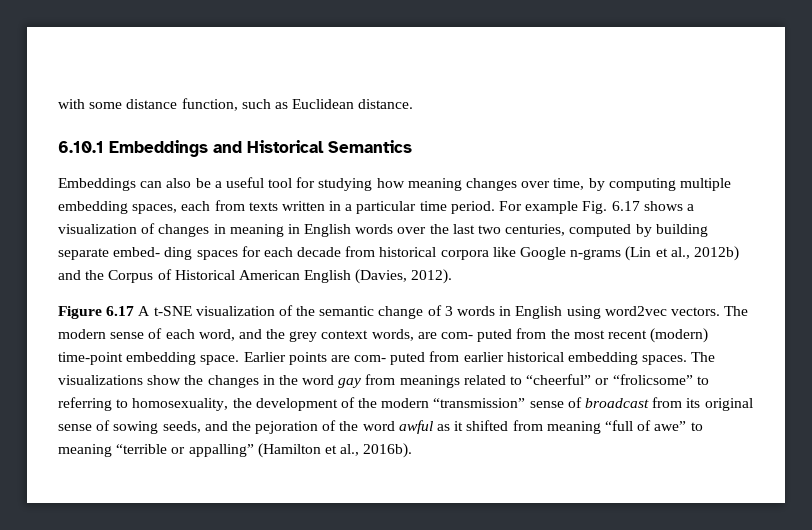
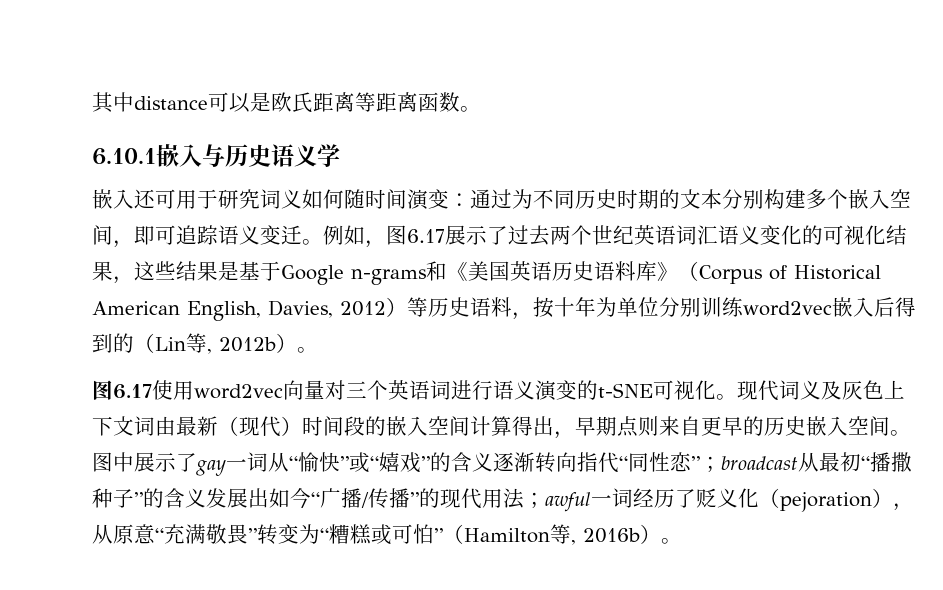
[58,98,414,111] [58,140,412,157] [58,177,731,191] [58,200,694,214] [58,223,708,237] [58,246,739,261] [58,269,453,284] [58,305,749,319] [58,328,709,343] [58,351,716,365] [58,374,709,388] [58,397,753,411] [58,420,703,434] [58,443,413,458] with some distance function, such as Euclidean distance. // 6.10.1 Embeddings and Historical Semantics // Embeddings can also be a useful tool for studying how meaning changes over time, by computing multiple embedding spaces, each from texts written in a particular time period. For example Fig. 6.17 shows a visualization of changes in meaning in English words over the last two centuries, computed by building separate embed- ding spaces for each decade from historical corpora like Google n-grams (Lin et al., 2012b) and the Corpus of Historical American English (Davies, 2012). // Figure 6.17 A t-SNE visualization of the semantic change of 3 words in English using word2vec vectors. The modern sense of each word, and the grey context words, are com- puted from the most recent (modern) time-point embedding space. Earlier points are com- puted from earlier historical embedding spaces. The visualizations show the changes in the word gay from meanings related to “cheerful” or “frolicsome” to referring to homosexuality, the development of the modern “transmission” sense of broadcast from its original sense of sowing seeds, and the pejoration of the word awful as it shifted from meaning “full of awe” to meaning “terrible or appalling” (Hamilton et al., 2016b). -> [92,92,481,113] [92,144,340,167] [92,189,911,210] [92,225,907,248] [92,261,881,285] [92,297,916,321] [92,333,318,354] [92,380,905,401] [92,416,911,439] [92,452,912,476] [92,488,914,512] [92,524,682,545] 其中distance可以是欧氏距离等距离函数。 // 6.10.1嵌入与历史语义学 // 嵌入还可用于研究词义如何随时间演变：通过为不同历史时期的文本分别构建多个嵌入空间，即可追踪语义变迁。例如，图6.17展示了过去两个世纪英语词汇语义变化的可视化结果，这些结果是基于Google n-grams和《美国英语历史语料库》（Corpus of Historical American English, Davies, 2012）等历史语料，按十年为单位分别训练word2vec嵌入后得到的（Lin等, 2012b）。 // 图6.17使用word2vec向量对三个英语词进行语义演变的t-SNE可视化。现代词义及灰色上下文词由最新（现代）时间段的嵌入空间计算得出，早期点则来自更早的历史嵌入空间。图中展示了gay一词从“愉快”或“嬉戏”的含义逐渐转向指代“同性恋”；broadcast从最初“播撒种子”的含义发展出如今“广播/传播”的现代用法；awful一词经历了贬义化（pejoration），从原意“充满敬畏”转变为“糟糕或可怕”（Hamilton等, 2016b）。

